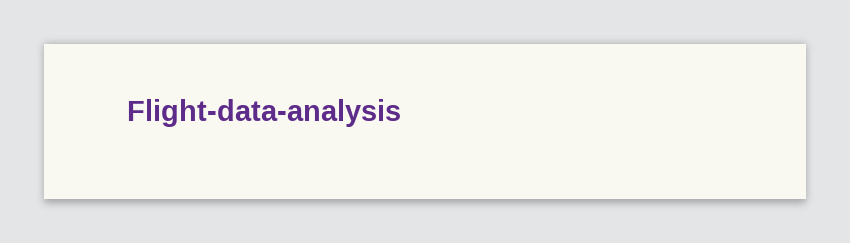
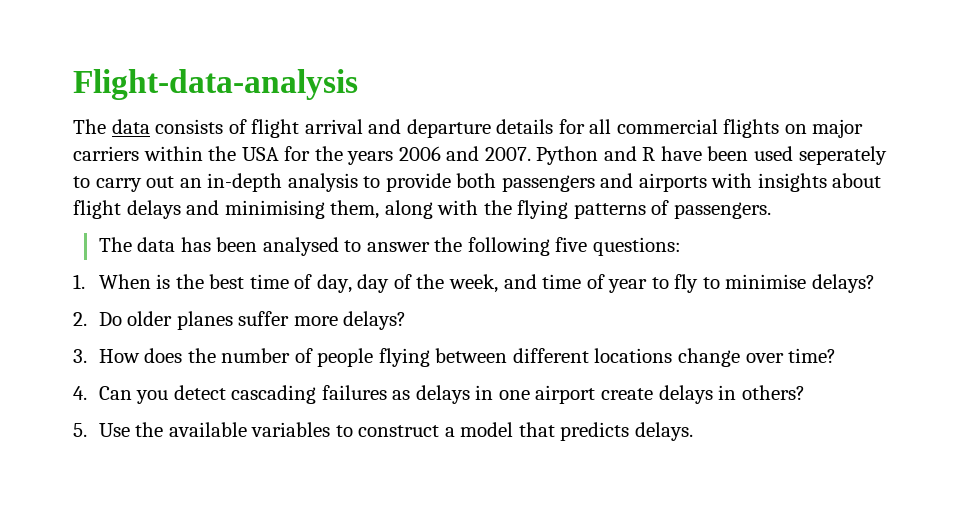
(401, 113) none -> [73,119,864,138] [73,146,887,165] [73,173,882,192] [73,200,771,219] [98,237,681,256] [73,274,875,293] [73,311,407,330] [73,348,837,367] [73,385,805,404] [73,422,693,441] // The data consists of flight arrival and departure details for all commercial flights on major carriers within the USA for the years 2006 and 2007. Python and R have been used seperately to carry out an in-depth analysis to provide both passengers and airports with insights about flight delays and minimising them, along with the flying patterns of passengers. // The data has been analysed to answer the following five questions: // 1. When is the best time of day, day of the week, and time of year to fly to minimise delays? // 2. Do older planes suffer more delays? // 3. How does the number of people flying between different locations change over time? // 4. Can you detect cascading failures as delays in one airport create delays in others? // 5. Use the available variables to construct a model that predicts delays.

